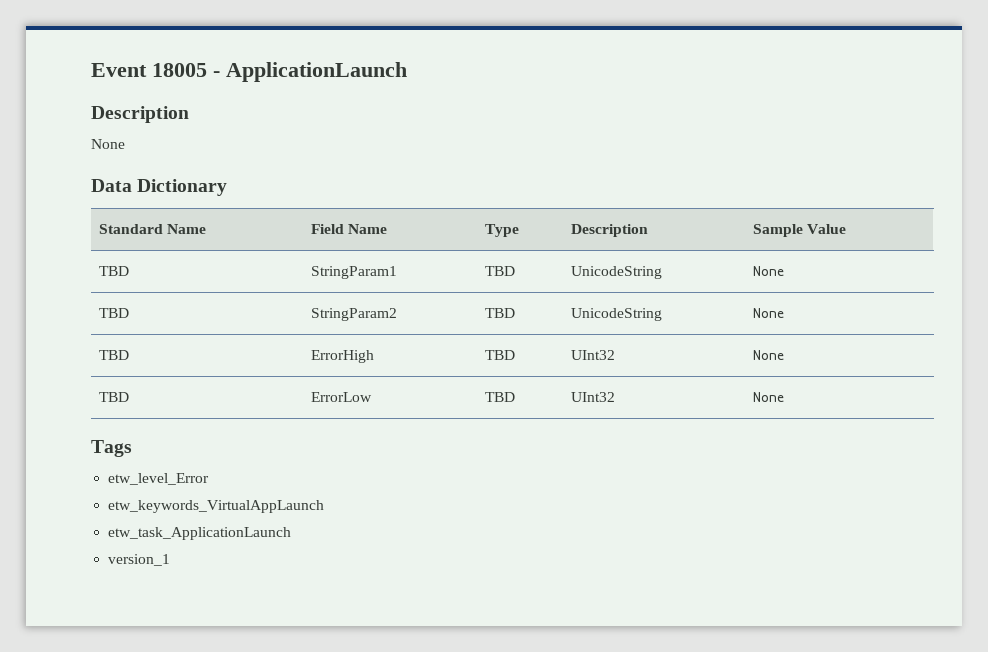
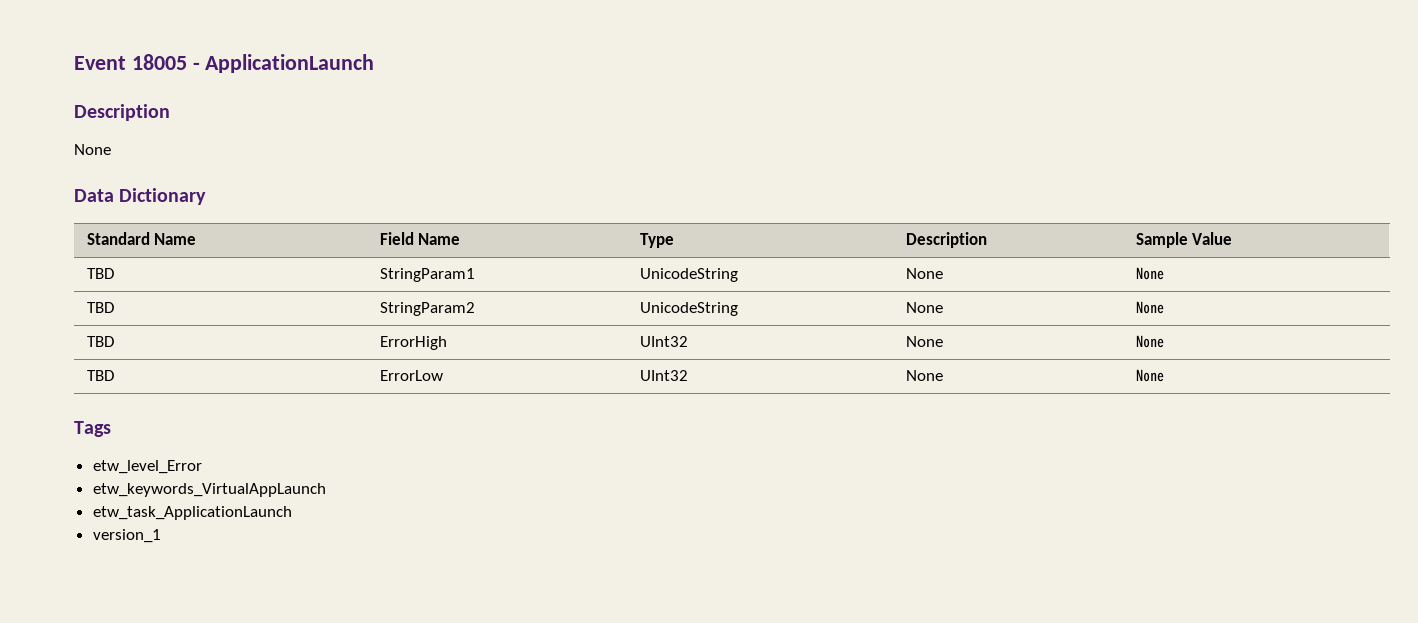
[484,266,515,276] [570,266,662,279] TBD | UnicodeString -> [639,268,738,282] [905,268,943,279] UnicodeString | None
[484,308,515,318] [570,308,662,321] TBD | UnicodeString -> [639,302,738,316] [905,302,943,313] UnicodeString | None
[484,350,515,360] [570,350,615,360] TBD | UInt32 -> [639,336,688,347] [905,336,943,347] UInt32 | None
[484,392,515,402] [570,392,615,402] TBD | UInt32 -> [639,370,688,381] [905,370,943,381] UInt32 | None

